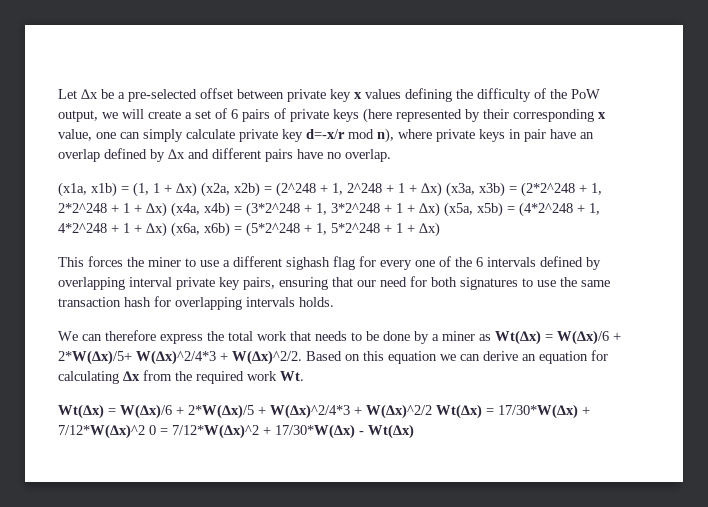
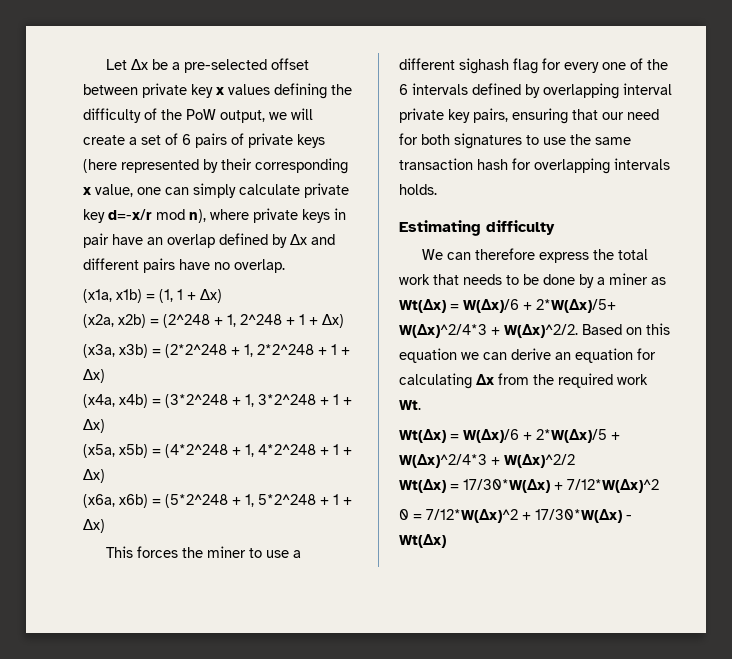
(197, 189) none -> (222, 296) //
(442, 189) none -> (344, 321) //
(167, 209) none -> (105, 376) //
(440, 209) none -> (105, 426) //
(167, 229) none -> (105, 476) //
(334, 302) none -> [399,220,555,236] // Estimating difficulty
(432, 411) none -> (575, 461) //
(145, 431) none -> (659, 486) //

